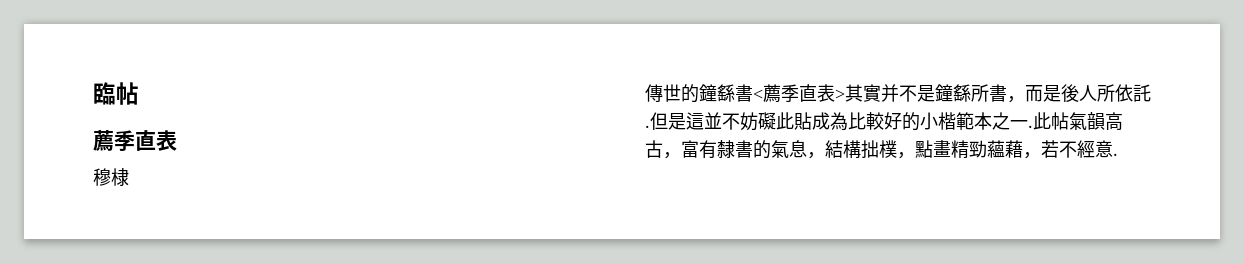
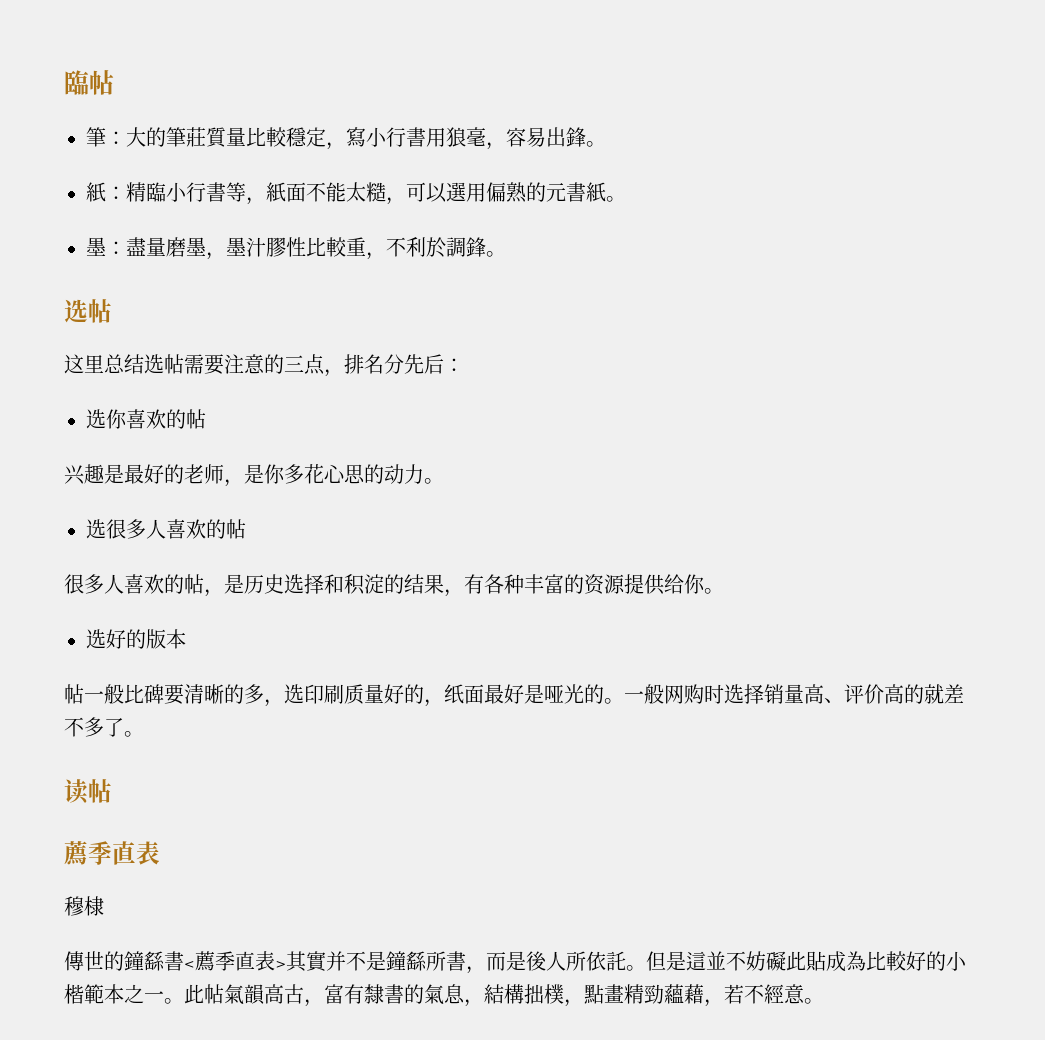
(139, 93) none -> [86,127,606,150] [86,182,626,205] [86,237,506,260] [64,299,112,323] [64,354,464,377] [86,409,206,429] [64,464,444,487] [86,519,246,539] [64,574,724,597] [86,629,186,649] [64,684,964,707] [64,717,144,737] [64,779,112,804] // 筆：大的筆莊質量比較穩定，寫小行書用狼毫，容易出鋒。 // 紙：精臨小行書等，紙面不能太糙，可以選用偏熟的元書紙。 // 墨：盡量磨墨，墨汁膠性比較重，不利於調鋒。 // 选帖 // 这里总结选帖需要注意的三点，排名分先后： // 选你喜欢的帖 // 兴趣是最好的老师，是你多花心思的动力。 // 选很多人喜欢的帖 // 很多人喜欢的帖，是历史选择和积淀的结果，有各种丰富的资源提供给你。 // 选好的版本 // 帖一般比碑要清晰的多，选印刷质量好的，纸面最好是哑光的。一般网购时选择销量高、评价高的就差不多了。 // 读帖
[645,125,650,128] . -> [626,965,646,971] 。
[1028,125,1033,128] . -> [164,998,184,1004] 。
[1113,153,1118,156] . -> [804,998,824,1004] 。

